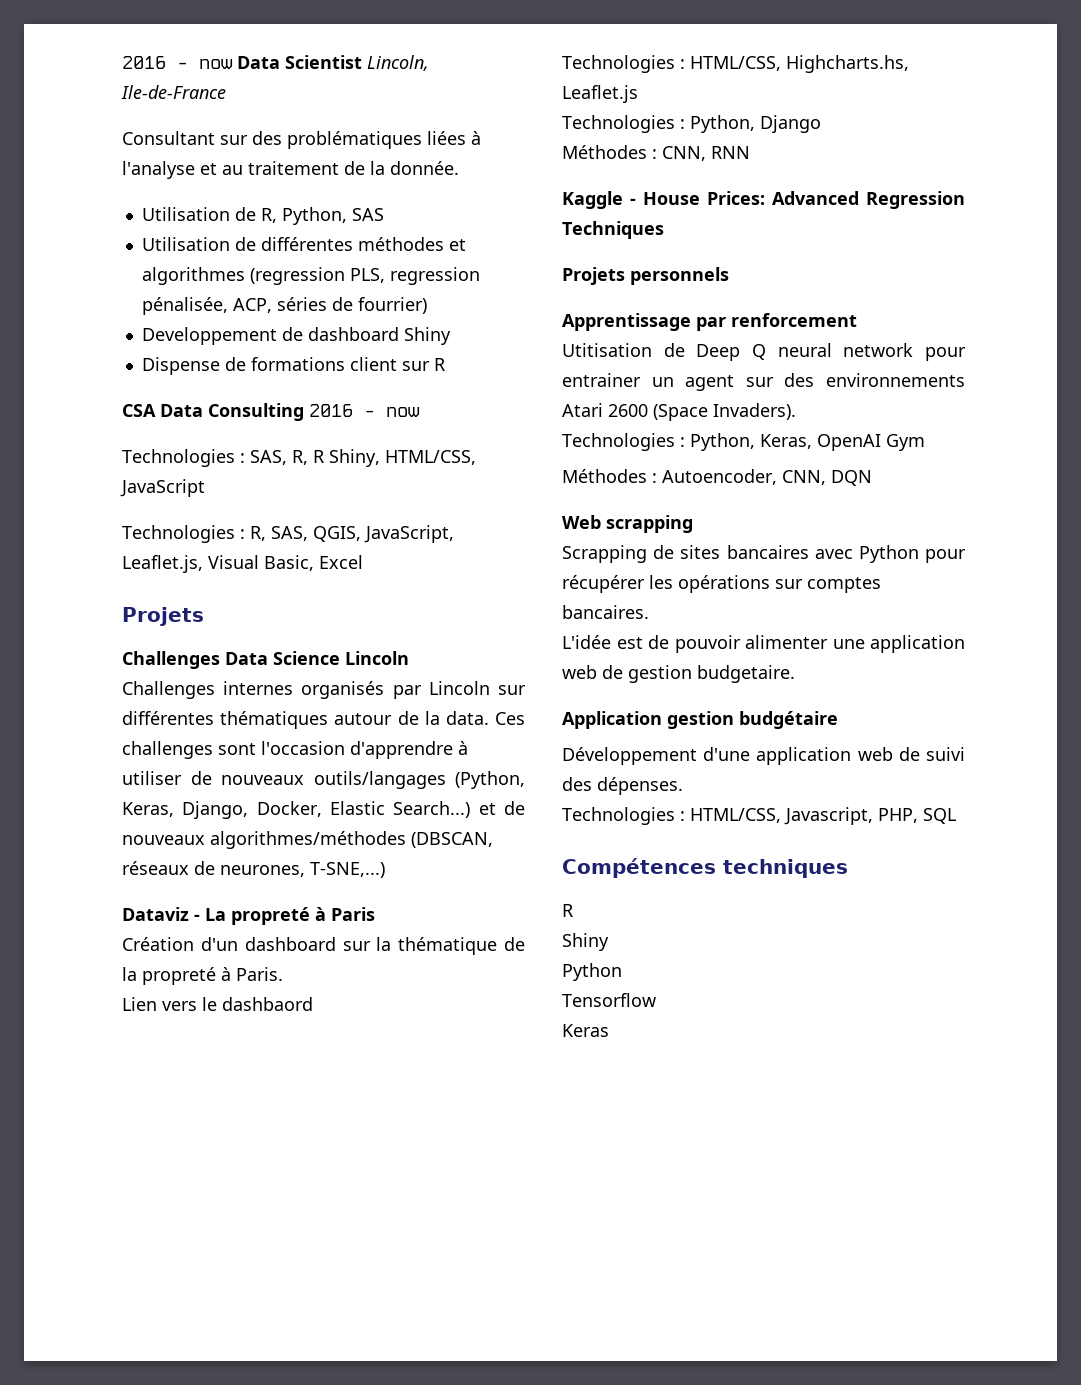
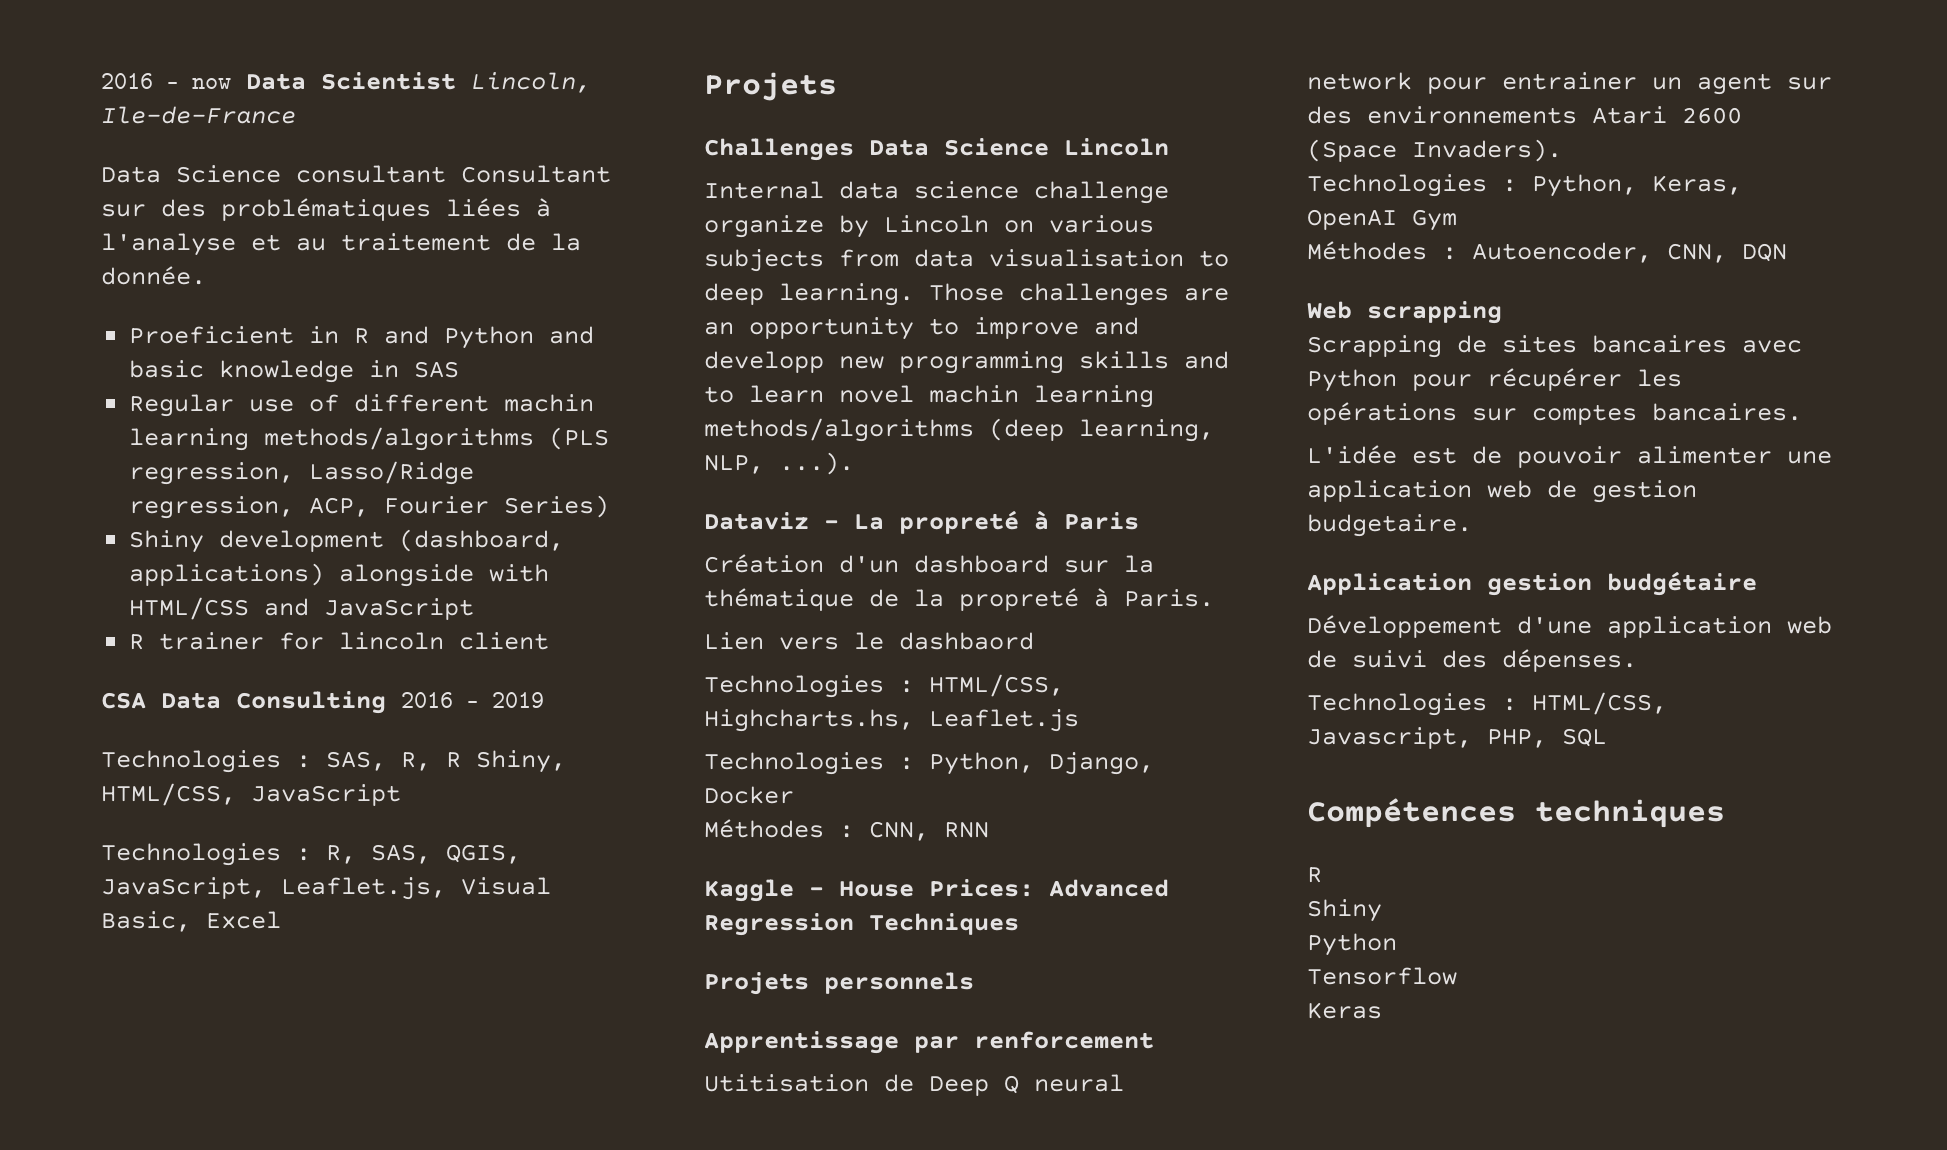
(226, 92) none -> [101,165,446,183] Data Science consultant
[141,207,384,225] [141,237,466,251] [141,267,480,285] [141,297,427,315] [141,327,451,345] [141,357,345,375] Utilisation de R, Python, SAS // Utilisation de différentes méthodes et algorithmes (regression PLS, regression pénalisée, ACP, séries de fourrier) // Developpement de dashboard Shiny // Dispense de formations -> [129,326,595,349] [129,360,460,383] [129,394,595,417] [129,427,610,451] [129,461,475,485] [129,495,610,519] [129,529,565,553] [129,563,550,587] [129,597,475,620] [129,632,445,650] Proeficient in R and Python and basic knowledge in SAS // Regular use of different machin learning methods/algorithms (PLS regression, Lasso/Ridge regression, ACP, Fourier Series) // Shiny development (dashboard, applications) alongside with HTML/CSS and JavaScript // R trainer for lincoln
[401,358,445,371] sur R -> (550, 641) none
[386,407,420,417] now -> [492,692,544,708] 2019
[122,681,526,699] [122,711,526,729] [122,741,468,759] [122,771,525,789] [122,801,525,819] [122,831,493,849] [122,861,385,878] Challenges internes organisés par Lincoln sur différentes thématiques autour de la data. Ces challenges sont l'occasion d'apprendre à utiliser de nouveaux outils/langages (Python, Keras, Django, Docker, Elastic Search...) et de nouveaux algorithmes/méthodes (DBSCAN, réseaux de neurones, T-SNE,...) -> [704,181,1169,204] [704,215,1154,238] [704,249,1229,272] [704,283,1229,306] [704,317,1139,340] [704,351,1229,374] [704,385,1154,408] [704,418,1214,442] [704,452,854,475] Internal data science challenge organize by Lincoln on various subjects from data visualisation to deep learning. Those challenges are an opportunity to improve and developp new programming skills and to learn novel machin learning methods/algorithms (deep learning, NLP, ...).
[760,115,821,133] Django -> [1049,752,1154,775] [704,786,794,804] Django, Docker

